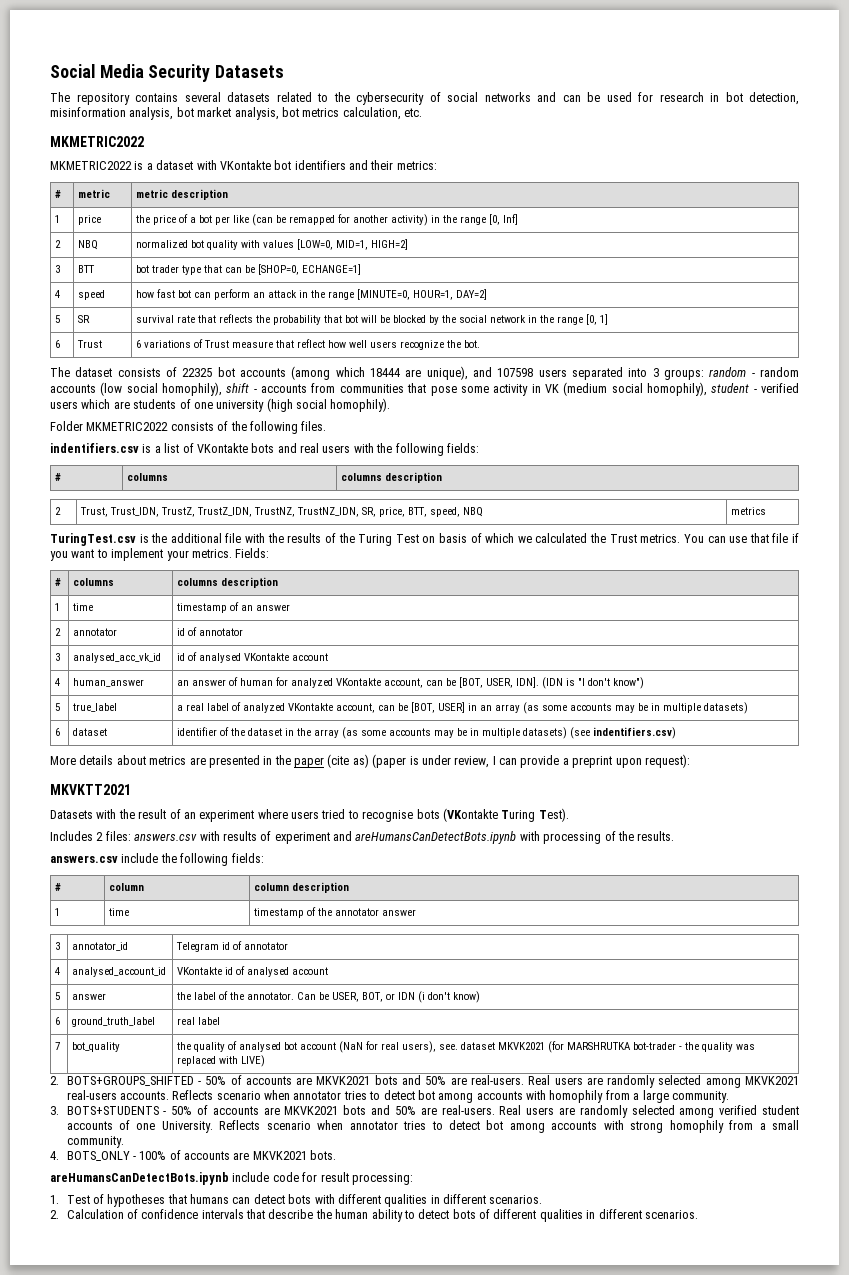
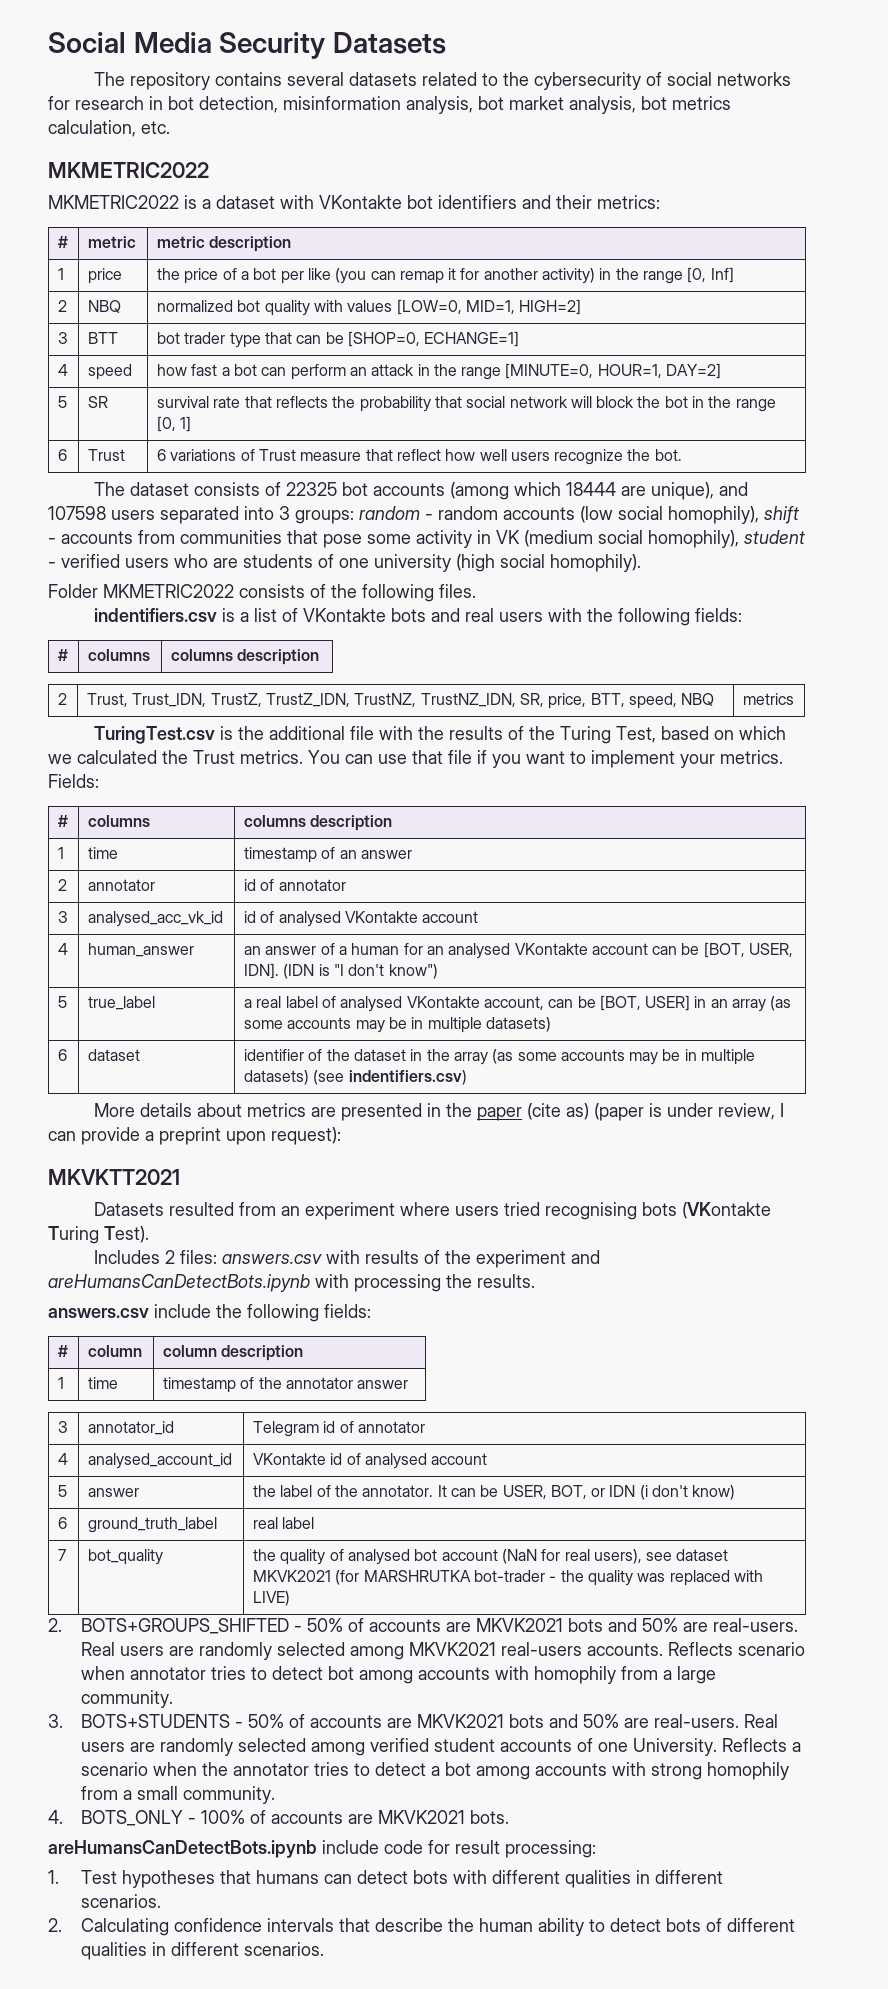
[537,92,632,102] and can be used -> (792, 79) none
[252,214,336,226] (can be remapped -> [335,268,457,284] (you can remap it
(176, 293) none -> [221,367,230,376] a
[345,315,527,325] bot will be blocked by the social network -> [466,396,688,408] social network will block the bot
[81,399,111,409] which -> [174,554,208,568] who
[395,533,482,543] Test on basis of -> [616,726,735,743] Test, based on
(239, 681) none -> [338,946,347,955] a
[291,678,424,688] analyzed VKontakte account, -> [426,943,648,959] an analysed VKontakte account
[243,703,286,713] analyzed -> [340,996,403,1012] analysed
[96,809,181,819] with the result of -> [169,1202,277,1216] resulted from
[347,810,414,822] to recognise -> [545,1202,638,1220] recognising
(272, 836) none -> [445,1250,472,1264] the
[604,831,616,841] of -> (441, 1283) none
[297,992,317,1000] Can -> [437,1485,476,1497] It can
[439,1044,459,1050] see. -> [646,1552,673,1561] see
[266,1120,481,1130] scenario when annotator tries to detect -> [792,1742,802,1752] [81,1762,441,1776] a scenario when the annotator tries to detect a
[92,1194,104,1204] of -> (118, 1877) none
[66,1209,138,1219] Calculation of -> [81,1918,170,1936] Calculating

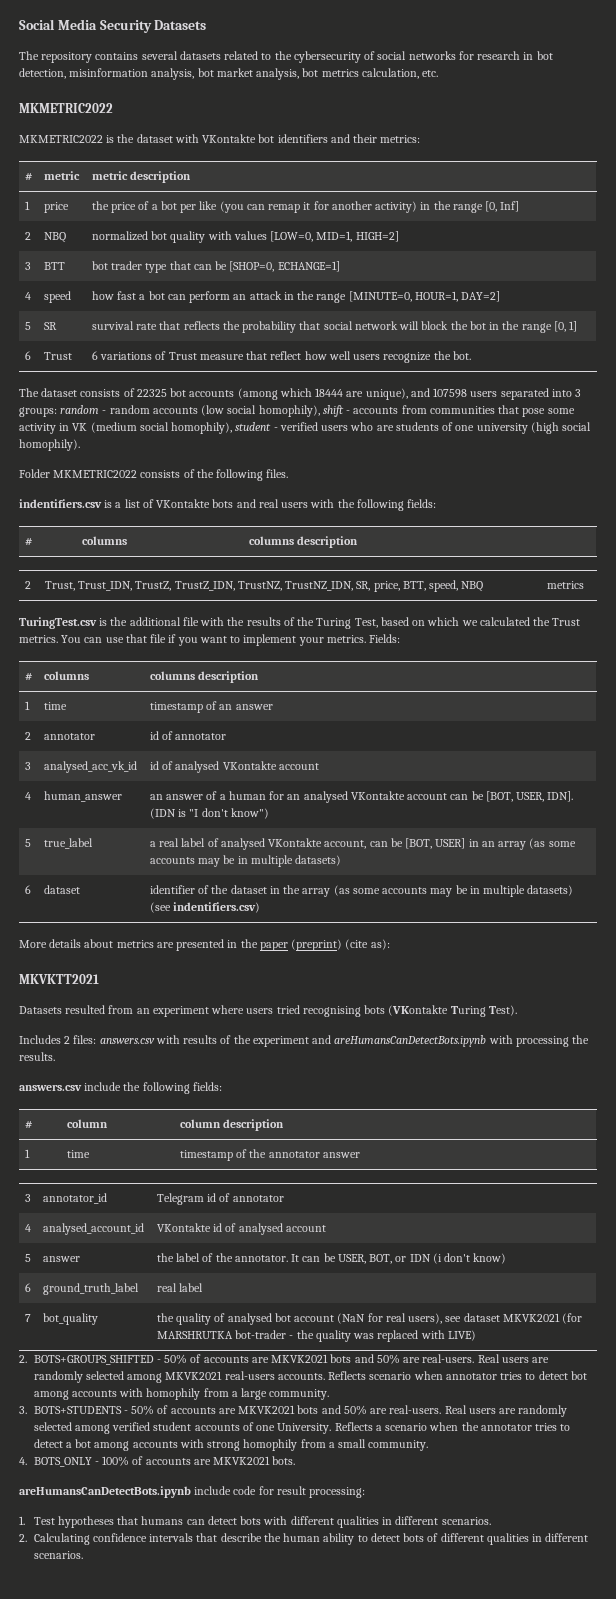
[202,199,211,209] a -> [117,134,135,143] the
[527,1103,785,1121] [48,1127,341,1145] (cite as) (paper is under review, I can provide a preprint upon request): -> [291,939,390,951] (preprint) (cite as):

